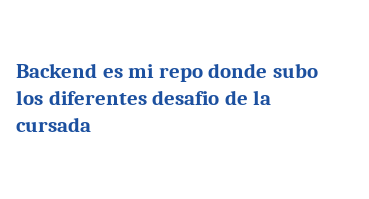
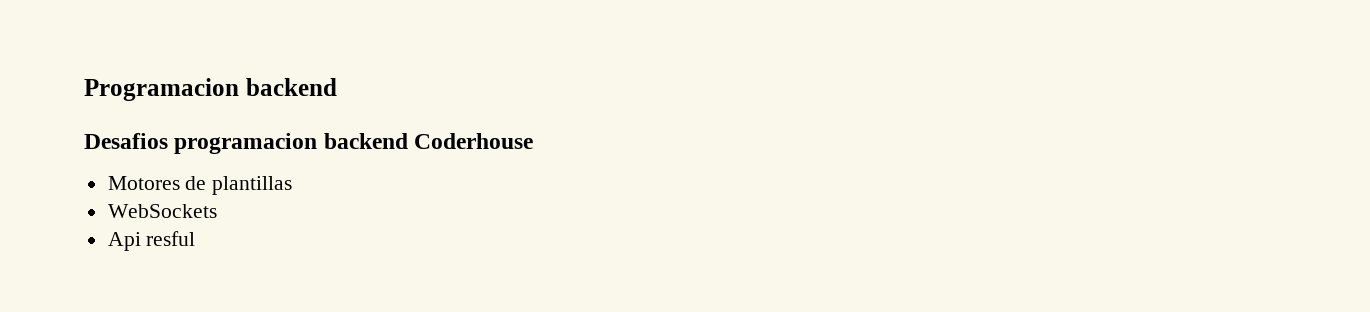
[16,63,318,82] [16,90,272,105] [16,117,91,132] Backend es mi repo donde subo los diferentes desafio de la cursada -> [84,78,337,101] [84,133,534,154] [107,176,293,195] [107,204,217,218] [107,231,196,251] Programacion backend // Desafios programacion backend Coderhouse // Motores de plantillas // WebSockets // Api resful

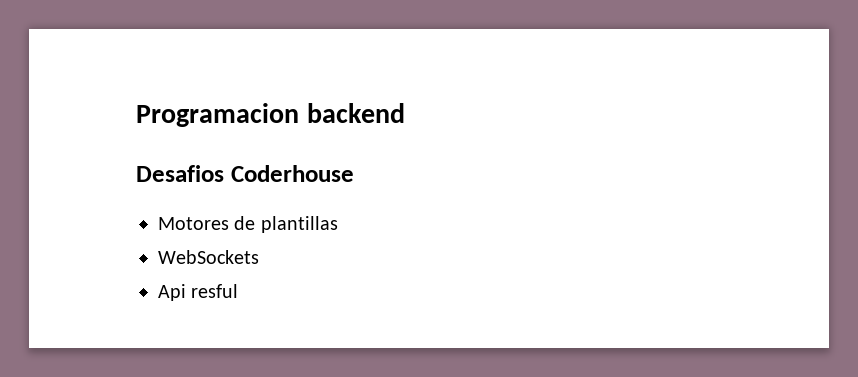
[174,133,408,154] programacion backend -> (224, 173) none

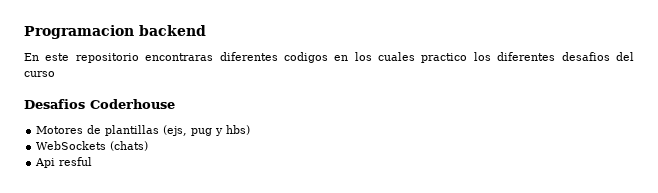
(405, 113) none -> [24,52,634,63] [24,71,55,77] // En este repositorio encontraras diferentes codigos en los cuales practico los diferentes desafios del curso
(338, 224) none -> [163,125,251,136] (ejs, pug y hbs)
(259, 257) none -> [110,141,149,151] (chats)

